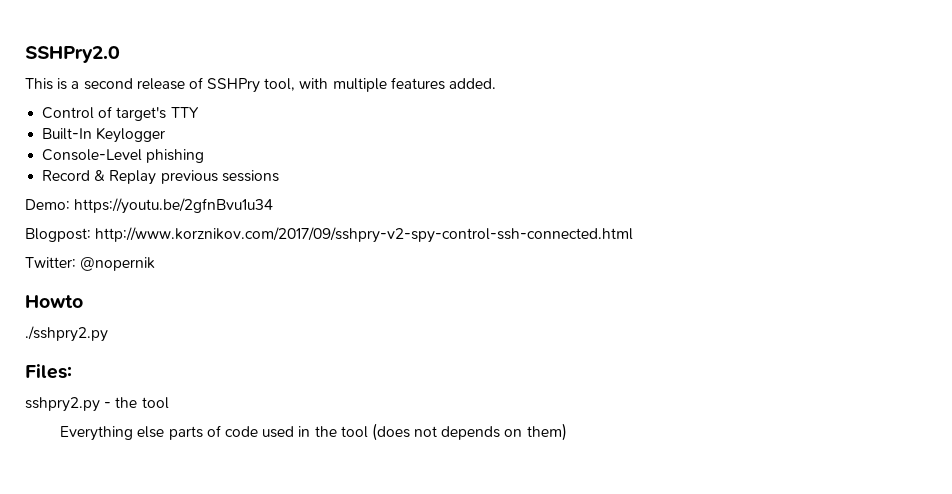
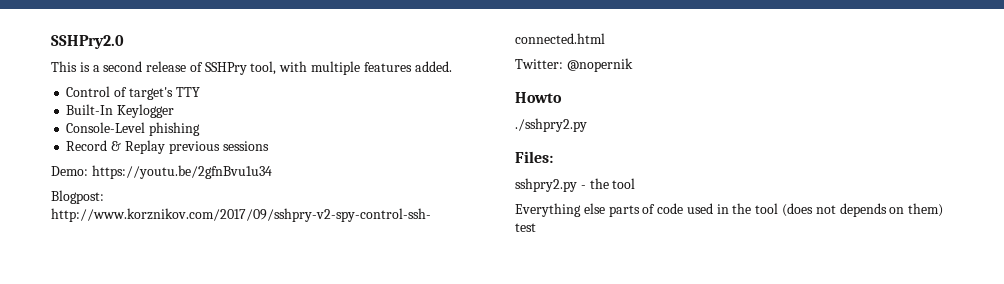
(567, 432) none -> [515,223,536,232] test

